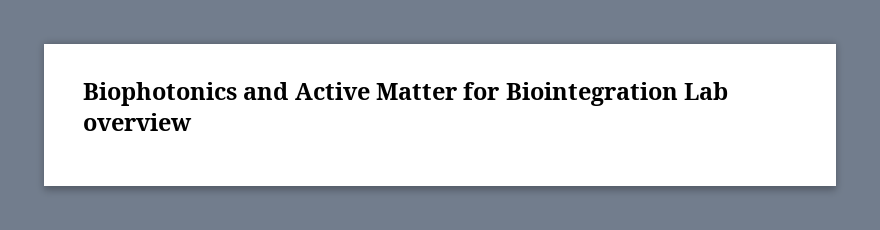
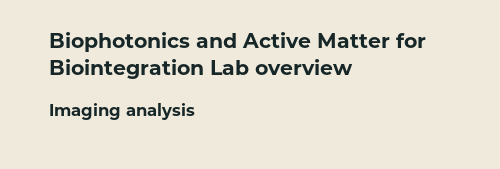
(192, 122) none -> [49,103,195,120] // Imaging analysis

